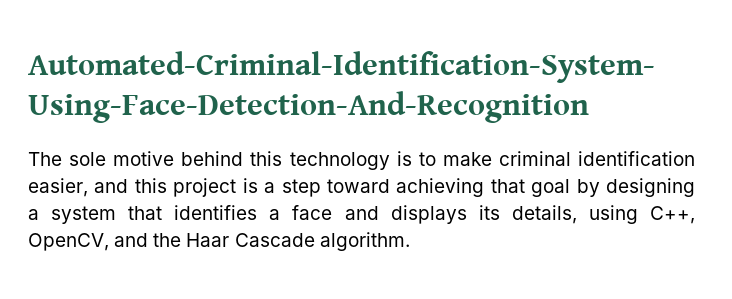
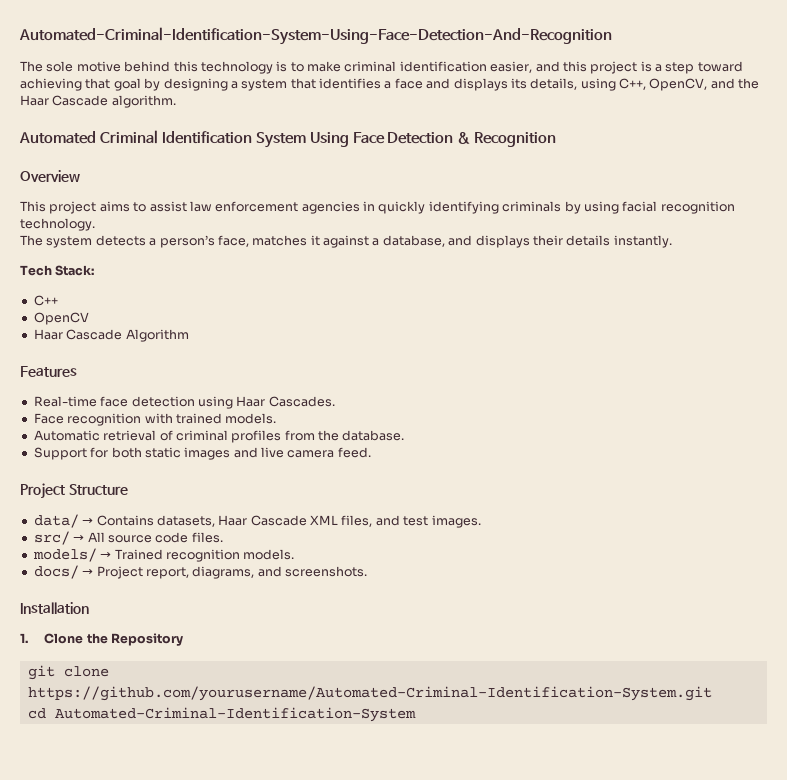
(410, 241) none -> [19,130,557,148] [20,170,80,182] [20,201,735,214] [20,218,95,231] [20,235,672,248] [20,265,95,276] [33,295,58,306] [33,312,89,325] [33,329,189,342] [20,366,77,377] [33,396,335,409] [33,413,277,426] [33,430,405,443] [33,447,371,460] [20,483,128,499] [33,514,481,528] [33,531,223,545] [32,548,295,562] [33,565,367,579] [20,602,89,614] [20,633,184,646] [27,665,109,680] [27,686,712,701] [27,707,416,722] // Automated Criminal Identification System Using Face Detection & Recognition // Overview // This project aims to assist law enforcement agencies in quickly identifying criminals by using facial recognition technology. // The system detects a person’s face, matches it against a database, and displays their details instantly. // Tech Stack: // C++ // OpenCV // Haar Cascade Algorithm // Features // Real-time face detection using Haar Cascades. // Face recognition with trained models. // Automatic retrieval of criminal profiles from the database. // Support for both static images and live camera feed. // Project Structure // data/ → Contains datasets, Haar Cascade XML files, and test images. // src/ → All source code files. // models/ → Trained recognition models. // docs/ → Project report, diagrams, and screenshots. // Installation // 1. Clone the Repository // git clone https://github.com/yourusername/Automated-Criminal-Identification-System.git // cd Automated-Criminal-Identification-System

